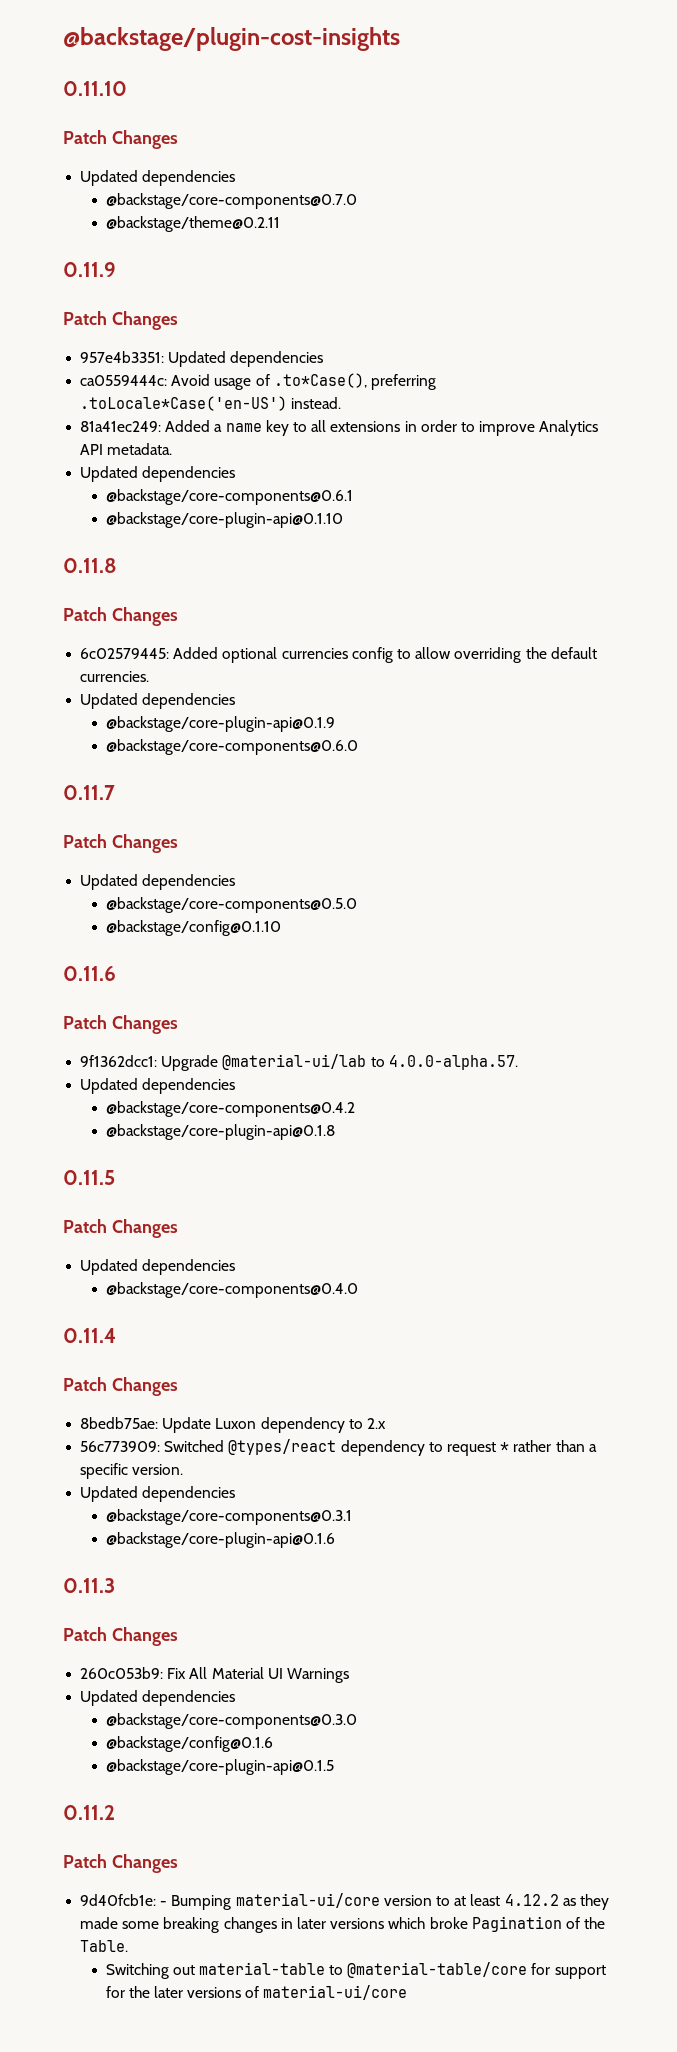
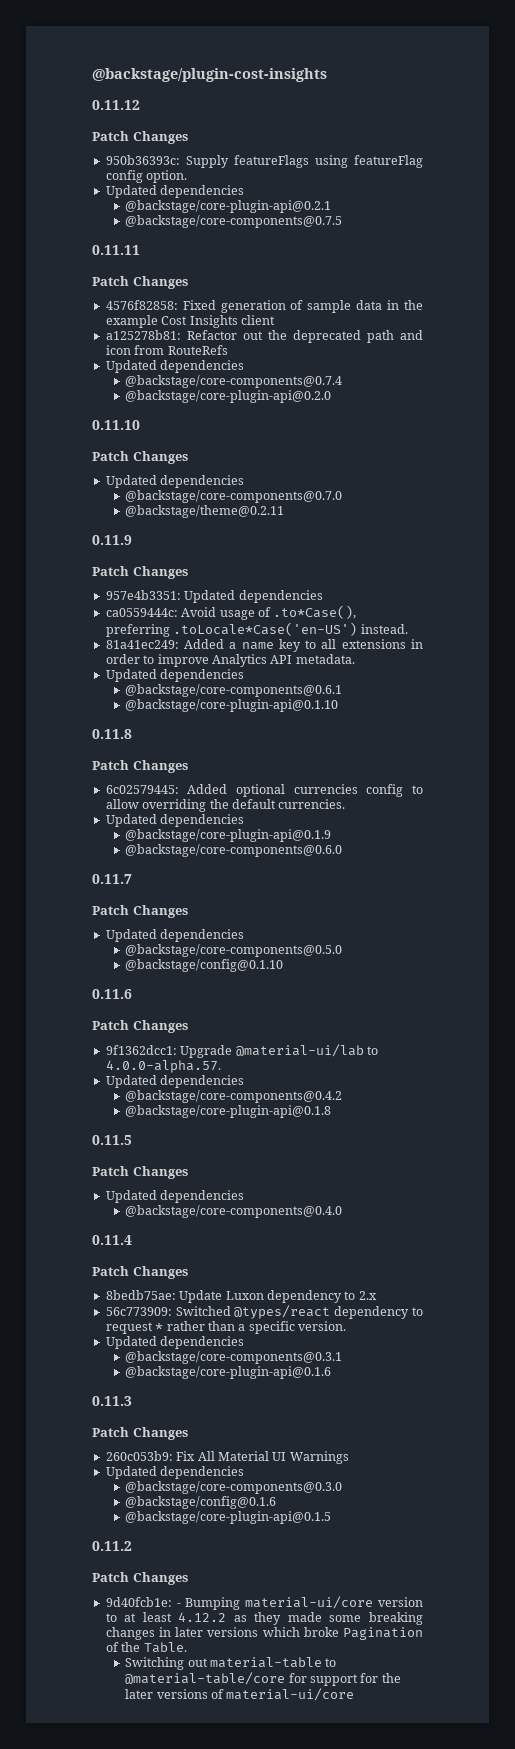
(400, 39) none -> [92,100,140,110] [92,131,188,144] [105,155,423,168] [105,170,188,183] [105,185,245,198] [125,200,332,213] [125,215,343,228] [92,245,140,255] [92,276,188,289] [105,300,424,313] [105,315,275,328] [105,330,423,343] [105,345,228,355] [105,360,245,373] [125,375,343,388] [125,390,332,403] // 0.11.12 // Patch Changes // 950b36393c: Supply featureFlags using featureFlag config option. // Updated dependencies // @backstage/core-plugin-api@0.2.1 // @backstage/core-components@0.7.5 // 0.11.11 // Patch Changes // 4576f82858: Fixed generation of sample data in the example Cost Insights client // a125278b81: Refactor out the deprecated path and icon from RouteRefs // Updated dependencies // @backstage/core-components@0.7.4 // @backstage/core-plugin-api@0.2.0

